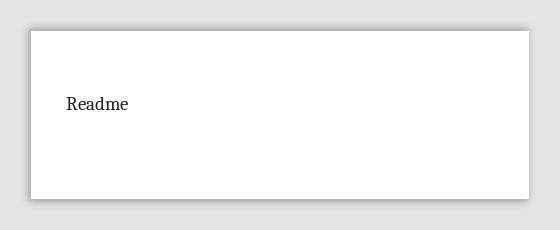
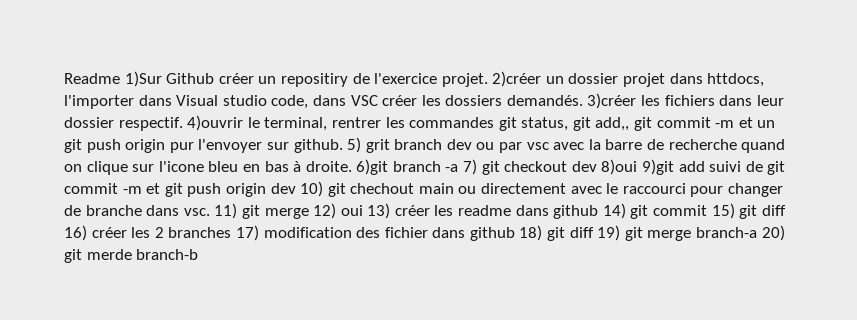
(128, 103) none -> [124,71,765,87] [64,93,784,109] [64,115,776,131] [64,137,786,153] [64,159,786,175] [64,181,784,197] [64,203,786,219] [64,225,785,241] [64,249,199,263] 1)Sur Github créer un repositiry de l'exercice projet. 2)créer un dossier projet dans httdocs, l'importer dans Visual studio code, dans VSC créer les dossiers demandés. 3)créer les fichiers dans leur dossier respectif. 4)ouvrir le terminal, rentrer les commandes git status, git add,, git commit -m et un git push origin pur l'envoyer sur github. 5) grit branch dev ou par vsc avec la barre de recherche quand on clique sur l'icone bleu en bas à droite. 6)git branch -a 7) git checkout dev 8)oui 9)git add suivi de git commit -m et git push origin dev 10) git chechout main ou directement avec le raccourci pour changer de branche dans vsc. 11) git merge 12) oui 13) créer les readme dans github 14) git commit 15) git diff 16) créer les 2 branches 17) modification des fichier dans github 18) git diff 19) git merge branch-a 20) git merde branch-b

